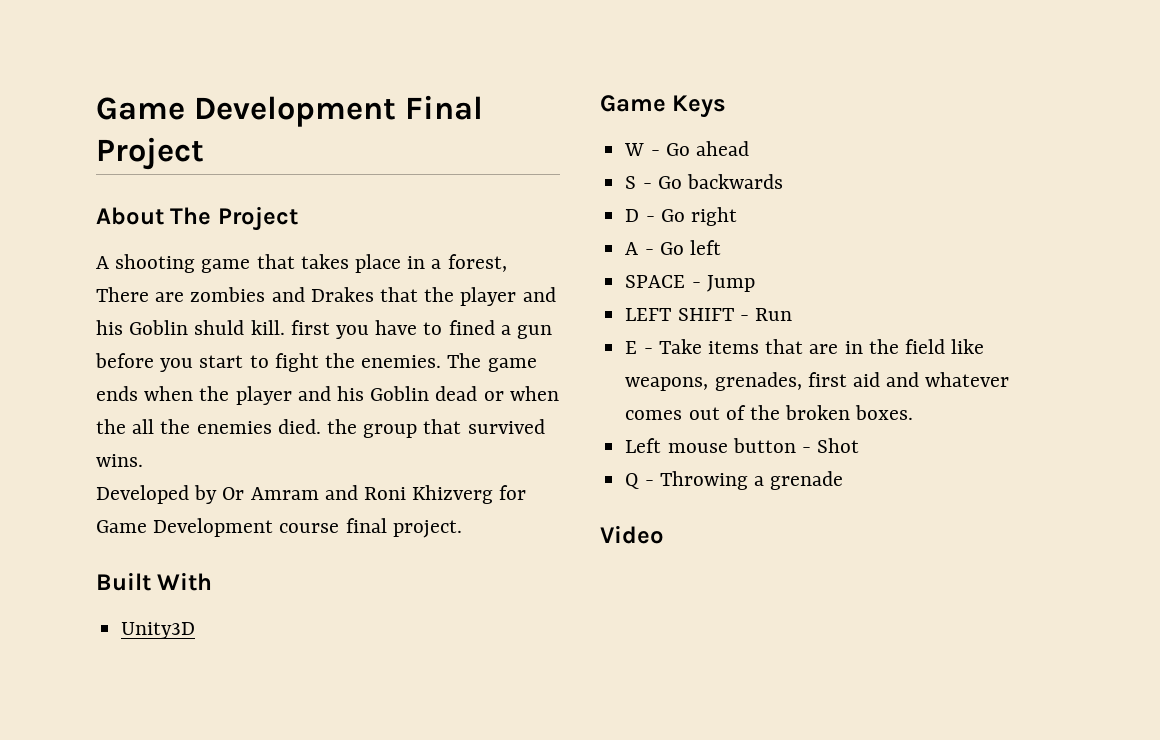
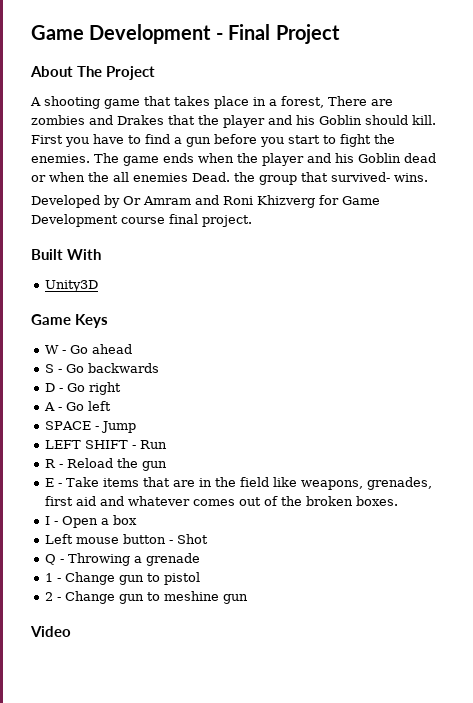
[96,96,396,127] Game Development -> [31,24,223,44] Game Development -
[194,320,330,335] shuld kill. first -> [365,115,436,125] [31,135,63,144] should kill. First
[448,320,495,335] fined -> [145,134,170,144] find
[160,419,321,434] the enemies died. -> [133,172,230,182] enemies Dead.
[467,419,545,434] survived -> [331,172,390,182] survived-
(792, 314) none -> [44,458,167,471] // R - Reload the gun
(914, 412) none -> [44,515,137,528] // I - Open a box
(844, 480) none -> [44,572,200,585] [44,591,248,604] // 1 - Change gun to pistol // 2 - Change gun to meshine gun

